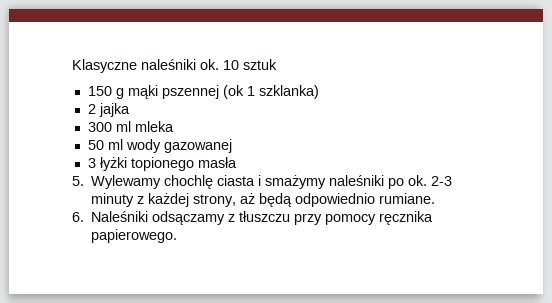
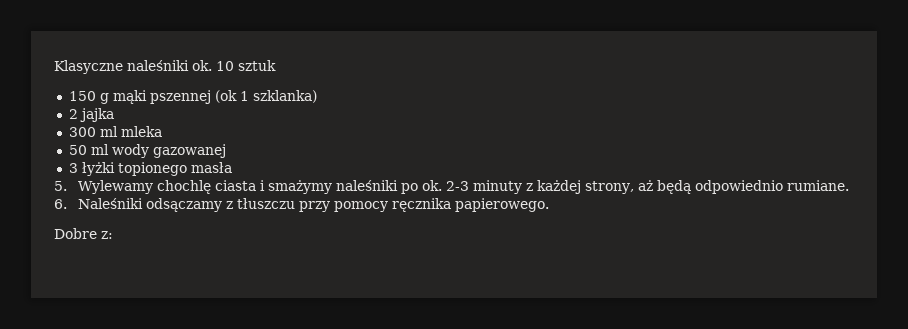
(178, 236) none -> [54,228,113,239] // Dobre z:

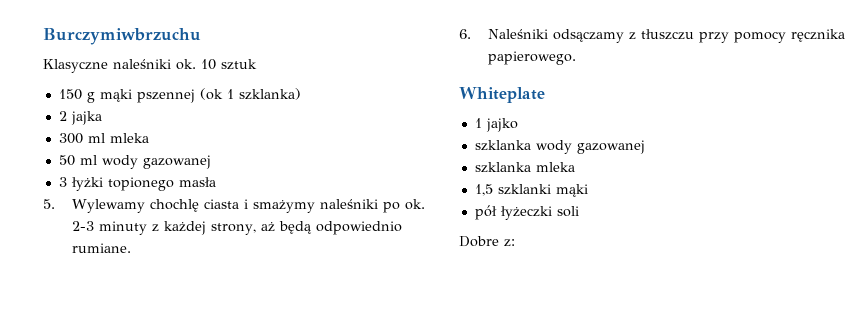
(54, 67) none -> [43,28,201,45] Burczymiwbrzuchu //
(550, 205) none -> [459,87,545,103] [474,118,518,132] [474,140,645,154] [474,162,575,173] [474,184,588,197] [474,205,579,220] // Whiteplate // 1 jajko // szklanka wody gazowanej // szklanka mleka // 1,5 szklanki mąki // pół łyżeczki soli

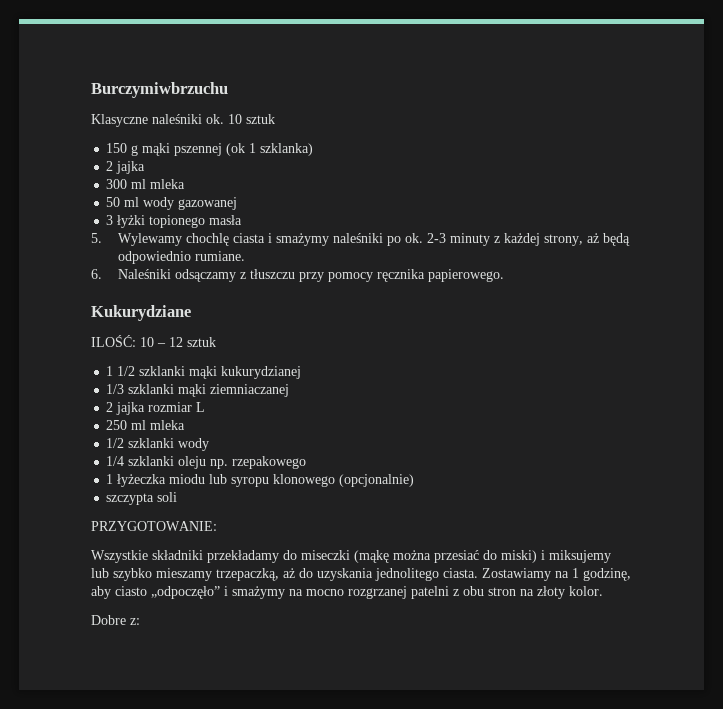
[459,87,545,103] [474,118,518,132] [474,140,645,154] [474,162,575,173] [474,184,588,197] [474,205,579,220] Whiteplate // 1 jajko // szklanka wody gazowanej // szklanka mleka // 1,5 szklanki mąki // pół łyżeczki soli -> [91,305,191,321] [91,335,216,347] [106,366,302,379] [106,384,290,397] [106,402,206,415] [106,420,186,430] [106,438,210,451] [106,456,307,469] [106,474,415,487] [106,492,178,505] [91,521,217,531] [91,550,611,563] [91,568,631,581] [91,586,603,599] Kukurydziane // ILOŚĆ: 10 – 12 sztuk // 1 1/2 szklanki mąki kukurydzianej // 1/3 szklanki mąki ziemniaczanej // 2 jajka rozmiar L // 250 ml mleka // 1/2 szklanki wody // 1/4 szklanki oleju np. rzepakowego // 1 łyżeczka miodu lub syropu klonowego (opcjonalnie) // szczypta soli // PRZYGOTOWANIE: // Wszystkie składniki przekładamy do miseczki (mąkę można przesiać do miski) i miksujemy lub szybko mieszamy trzepaczką, aż do uzyskania jednolitego ciasta. Zostawiamy na 1 godzinę, aby ciasto „odpoczęło” i smażymy na mocno rozgrzanej patelni z obu stron na złoty kolor.

